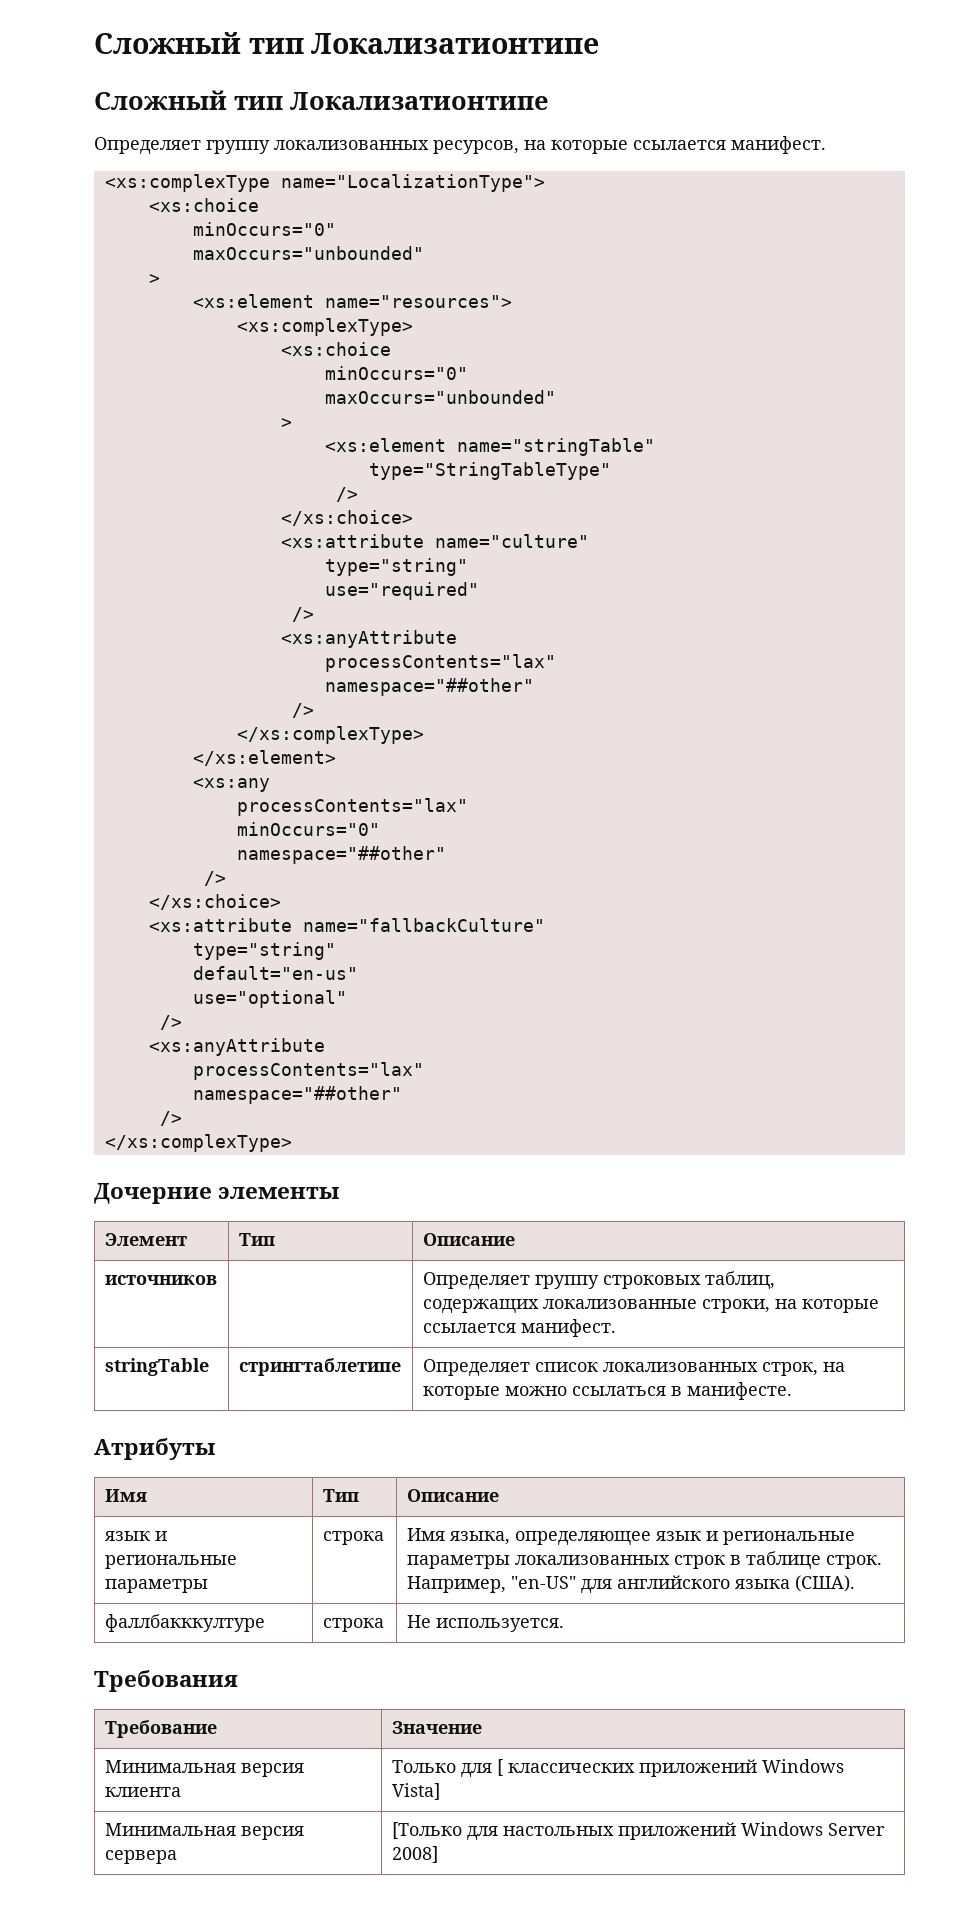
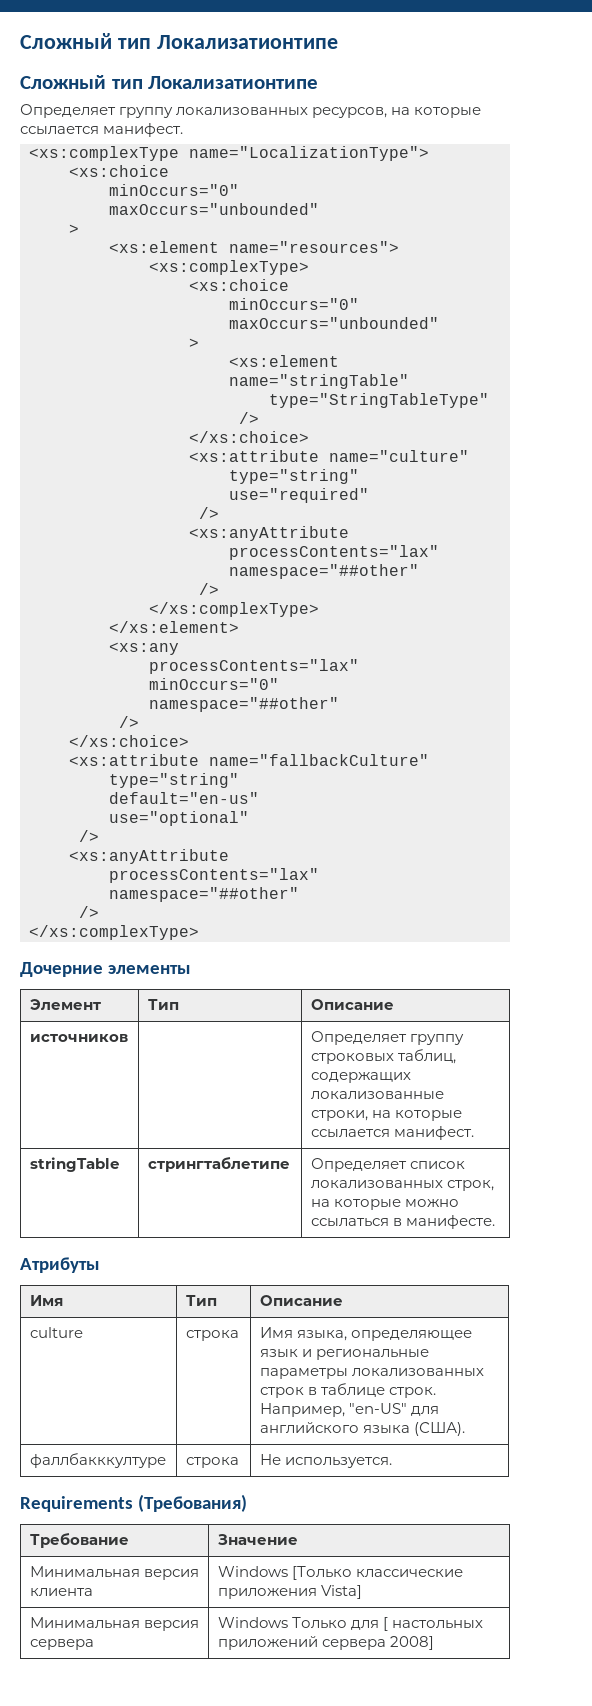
[104,1531,167,1541] [104,1555,237,1569] [104,1579,208,1593] язык и региональные параметры -> [29,1327,83,1338] culture
[94,1670,238,1692] Требования -> [20,1494,248,1512] Requirements (Требования)
[391,1759,844,1778] [391,1783,440,1800] [104,1823,304,1840] [104,1850,177,1864] [391,1822,885,1841] Только для [ классических приложений Windows Vista] // Минимальная версия сервера | [Только для настольных приложений Windows Server -> [217,1566,463,1580] [217,1585,362,1599] [29,1617,199,1631] [29,1639,94,1650] [217,1617,483,1631] [217,1636,386,1650] Windows [Только классические приложения Vista] // Минимальная версия сервера | Windows Только для [ настольных приложений сервера

